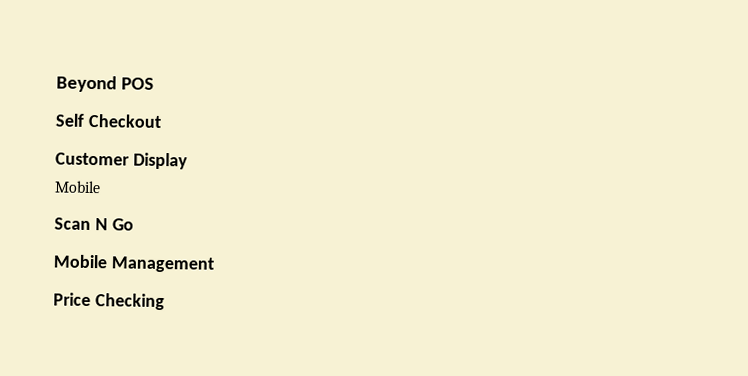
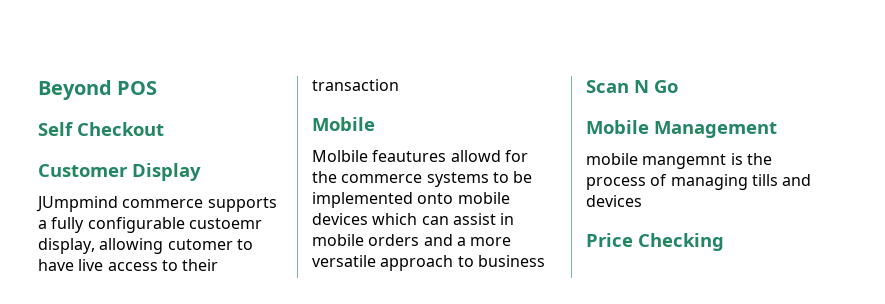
[54,180,101,194] Mobile -> [36,196,277,212] [38,217,262,233] [38,238,253,254] [38,259,219,271] [312,79,399,91] [312,117,375,131] [312,150,528,162] [312,171,533,187] [312,192,510,208] [312,213,515,225] [312,234,512,246] [312,255,545,271] JUmpmind commerce supports a fully configurable custoemr display, allowing cutomer to have live access to their transaction // Mobile // Molbile feautures allowd for the commerce systems to be implemented onto mobile devices which can assist in mobile orders and a more versatile approach to business
(214, 264) none -> [586,153,772,169] [586,174,812,190] [586,195,642,207] // mobile mangemnt is the process of managing tills and devices

